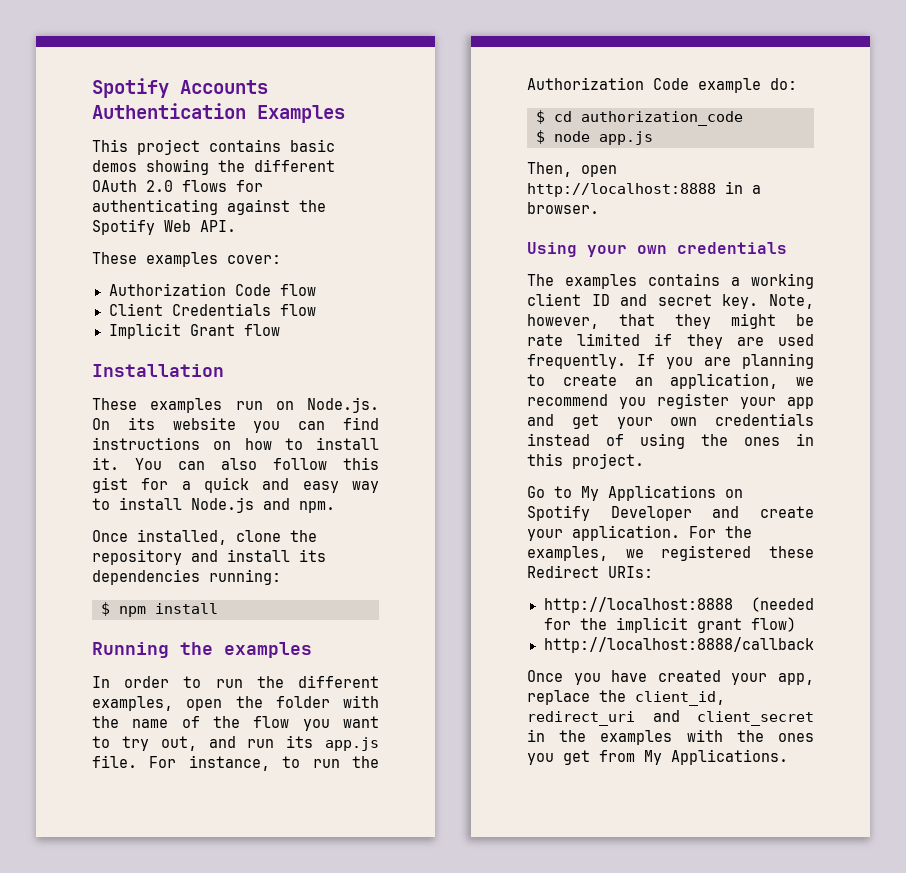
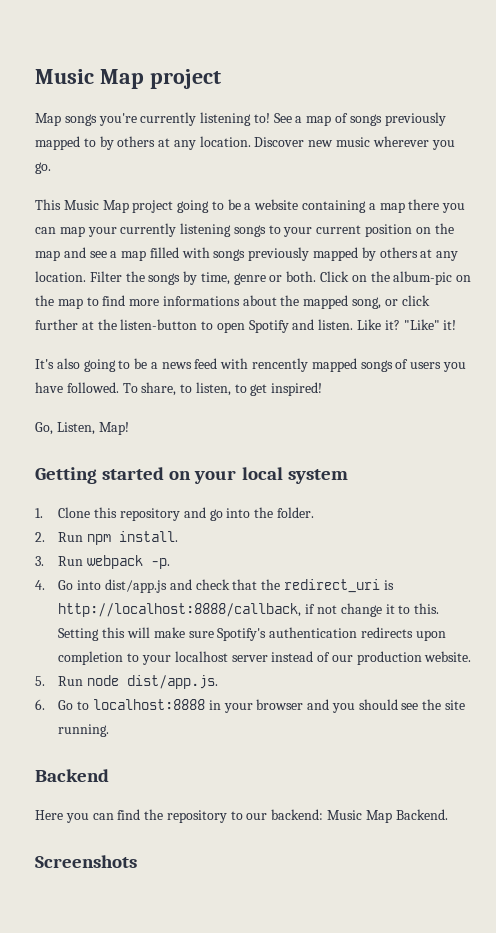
[92,78,268,98] [92,103,345,123] [92,139,335,155] [92,159,335,175] [92,180,263,192] [92,199,326,215] [92,219,236,235] [92,252,281,267] [108,283,316,296] [108,303,316,316] [108,323,280,339] [92,364,224,377] [92,397,379,413] [92,417,379,433] [92,437,379,450] [92,457,379,470] [92,477,379,493] [92,497,335,513] [92,529,317,545] [92,549,326,565] [92,569,281,585] [101,602,218,617] [92,642,312,658] [92,675,379,688] [92,695,379,711] [92,716,379,731] [92,735,379,751] [92,755,379,771] [527,77,797,93] [536,110,743,126] [536,130,653,145] [527,162,617,177] [527,181,761,197] [527,202,599,214] [527,242,787,257] [527,273,814,289] [527,293,814,309] [527,313,814,329] [527,333,814,349] [527,353,814,369] [527,373,814,389] [527,393,814,409] [527,413,814,429] [527,433,814,449] [527,453,644,469] [527,485,743,501] [527,505,814,521] [527,525,752,541] [527,545,814,561] [527,565,653,578] [543,597,814,613] [543,617,796,633] [543,637,814,653] [527,670,814,685] [527,690,725,706] [527,710,814,726] [527,729,814,745] [527,749,788,765] Spotify Accounts Authentication Examples // This project contains basic demos showing the different OAuth 2.0 flows for authenticating against the Spotify Web API. // These examples cover: // Authorization Code flow // Client Credentials flow // Implicit Grant flow // Installation // These examples run on Node.js. On its website you can find instructions on how to install it. You can also follow this gist for a quick and easy way to install Node.js and npm. // Once installed, clone the repository and install its dependencies running: // $ npm install // Running the examples // In order to run the different examples, open the folder with the name of the flow you want to try out, and run its app.js file. For instance, to run the Authorization Code example do: // $ cd authorization_code // $ node app.js // Then, open http://localhost:8888 in a browser. // Using your own credentials // The examples contains a working client ID and secret key. Note, however, that they might be rate limited if they are used frequently. If you are planning to create an application, we recommend you register your app and get your own credentials instead of using the ones in this project. // Go to My Applications on Spotify Developer and create your application. For the examples, we registered these Redirect URIs: // http://localhost:8888 (needed for the implicit grant flow) // http://localhost:8888/callback // Once you have created your app, replace the client_id, redirect_uri and client_secret in the examples with the ones you get from My Applications. -> [35,69,221,89] [35,112,446,126] [35,136,455,150] [35,162,51,174] [35,199,466,213] [35,223,454,237] [35,247,459,261] [35,271,472,285] [35,295,430,309] [35,319,457,333] [35,358,466,372] [35,382,323,396] [35,422,129,435] [35,467,348,484] [35,507,314,521] [35,531,179,545] [35,555,171,569] [35,579,394,593] [58,603,440,617] [58,627,446,641] [58,651,472,665] [35,675,219,689] [35,699,466,713] [58,724,110,737] [35,769,109,782] [35,809,448,823] [35,855,137,868] Music Map project // Map songs you're currently listening to! See a map of songs previously mapped to by others at any location. Discover new music wherever you go. // This Music Map project going to be a website containing a map there you can map your currently listening songs to your current position on the map and see a map filled with songs previously mapped by others at any location. Filter the songs by time, genre or both. Click on the album-pic on the map to find more informations about the mapped song, or click further at the listen-button to open Spotify and listen. Like it? "Like" it! // It's also going to be a news feed with rencently mapped songs of users you have followed. To share, to listen, to get inspired! // Go, Listen, Map! // Getting started on your local system // 1. Clone this repository and go into the folder. // 2. Run npm install. // 3. Run webpack -p. // 4. Go into dist/app.js and check that the redirect_uri is http://localhost:8888/callback, if not change it to this. Setting this will make sure Spotify's authentication redirects upon completion to your localhost server instead of our production website. // 5. Run node dist/app.js. // 6. Go to localhost:8888 in your browser and you should see the site running. // Backend // Here you can find the repository to our backend: Music Map Backend. // Screenshots

